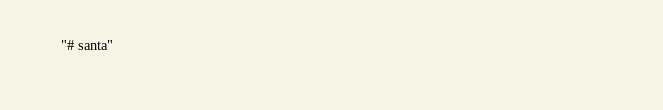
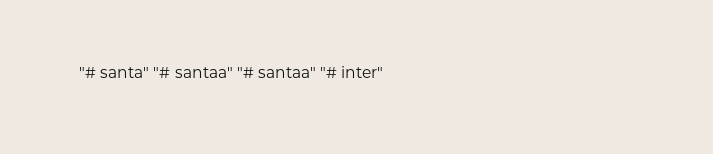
(113, 45) none -> [153,66,384,78] "# santaa" "# santaa" "# inter"

